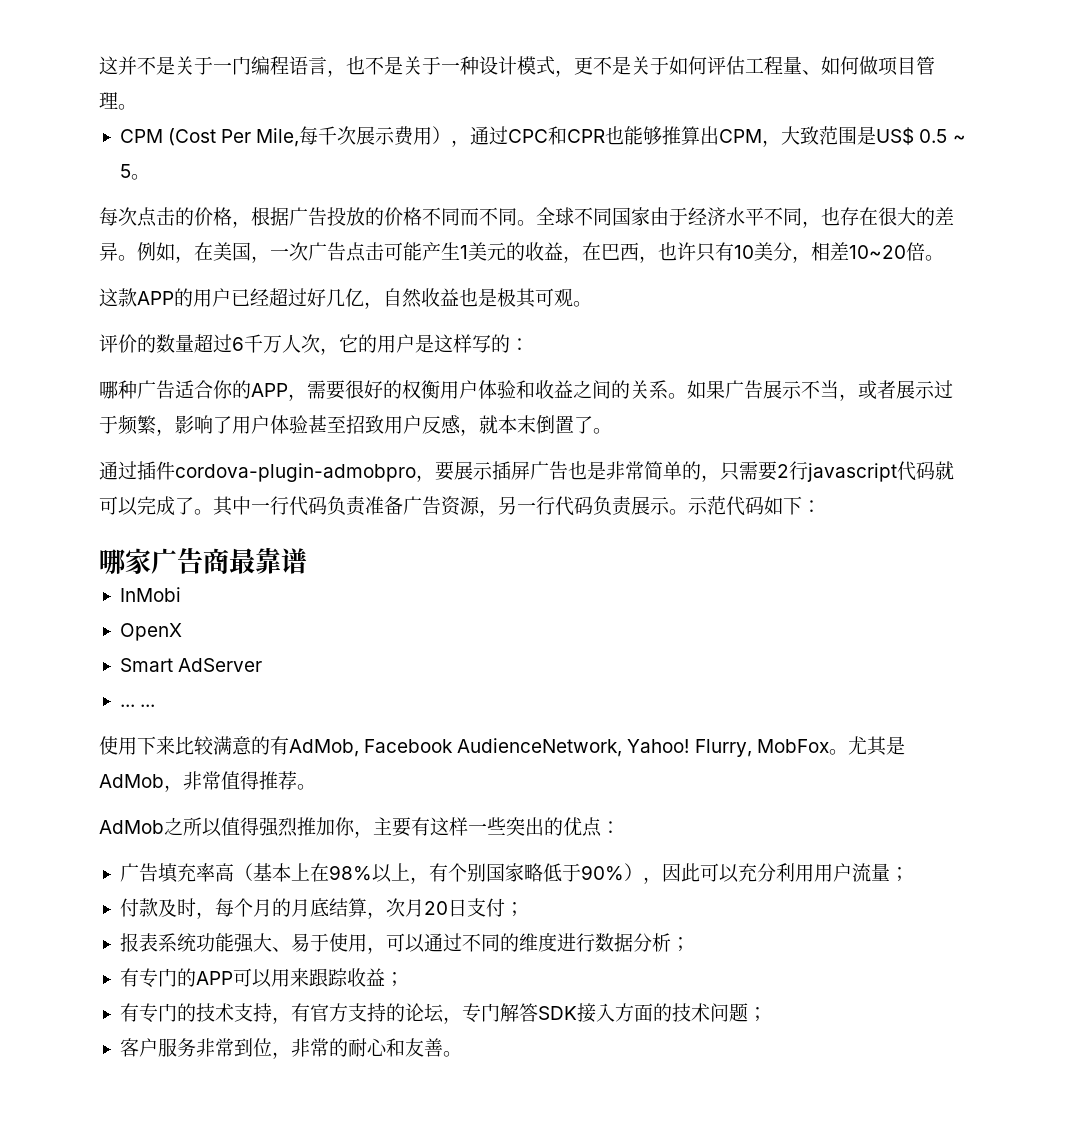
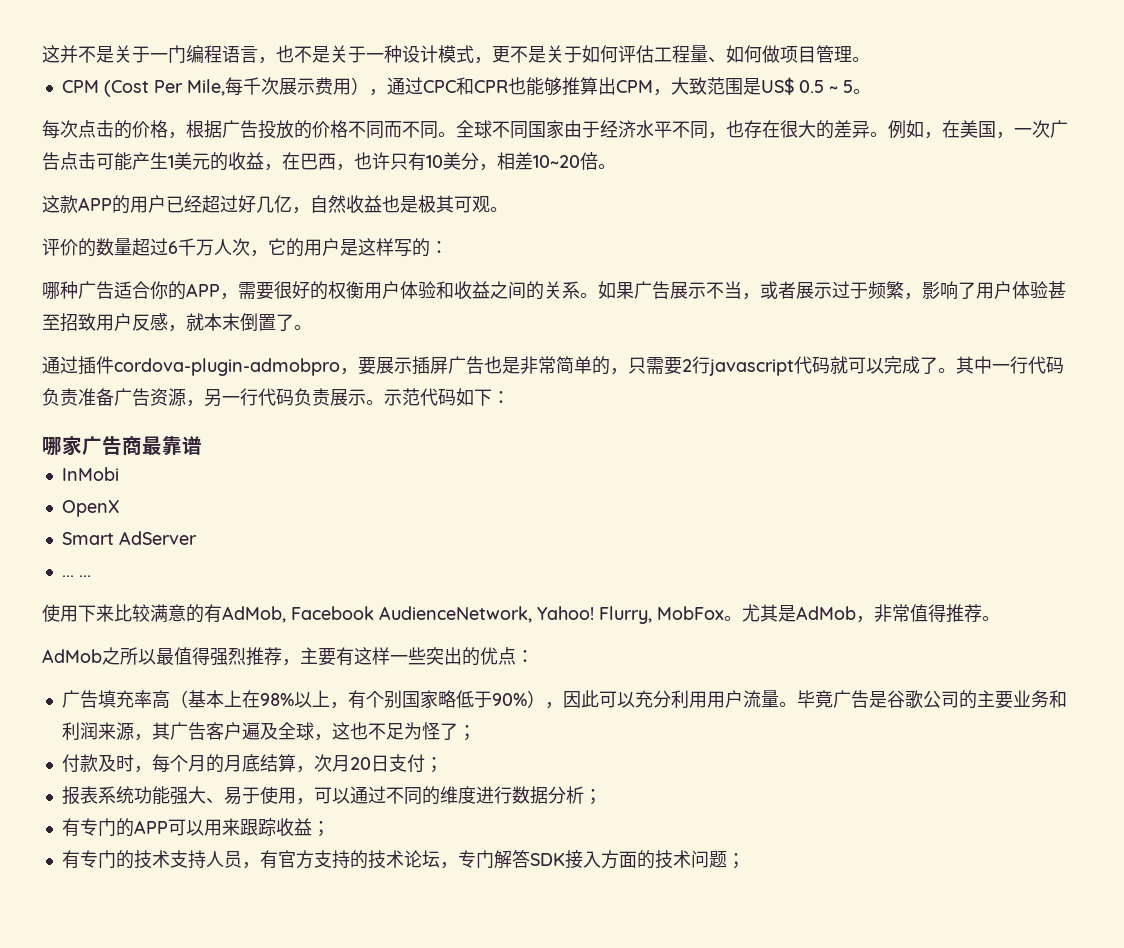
(222, 827) none -> [156,648,174,665] 最
[316,817,355,836] 加你 -> [264,647,282,665] 荐
(890, 872) none -> [778,690,1067,709] [61,722,458,741] 。毕竟广告是谷歌公司的主要业务和利润来源，其广告客户遍及全球，这也不足为怪了
(272, 1012) none -> [205,851,242,868] 人员
(405, 1012) none -> [367,850,404,869] 技术
[119,1038,462,1059] // 客户服务非常到位，非常的耐心和友善。 -> (745, 861) none

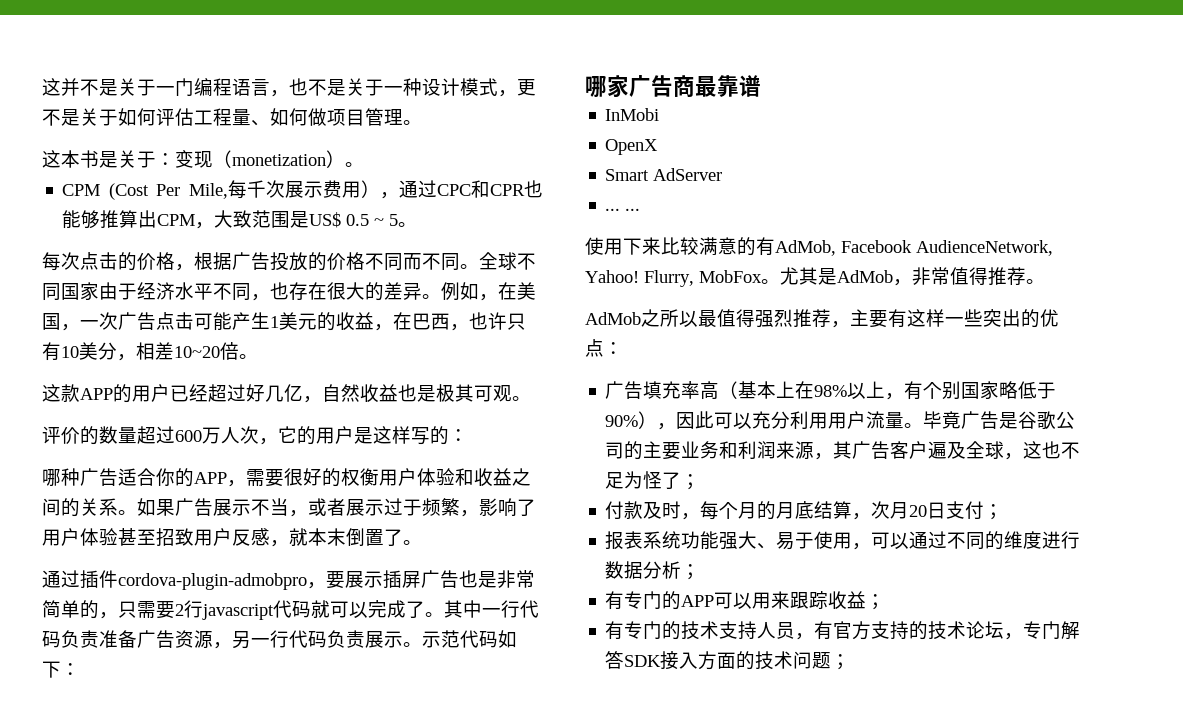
(870, 59) none -> [42,150,364,168] // 这本书是关于：变现（monetization）。
[168,238,196,256] 6千 -> [175,430,202,442] 600

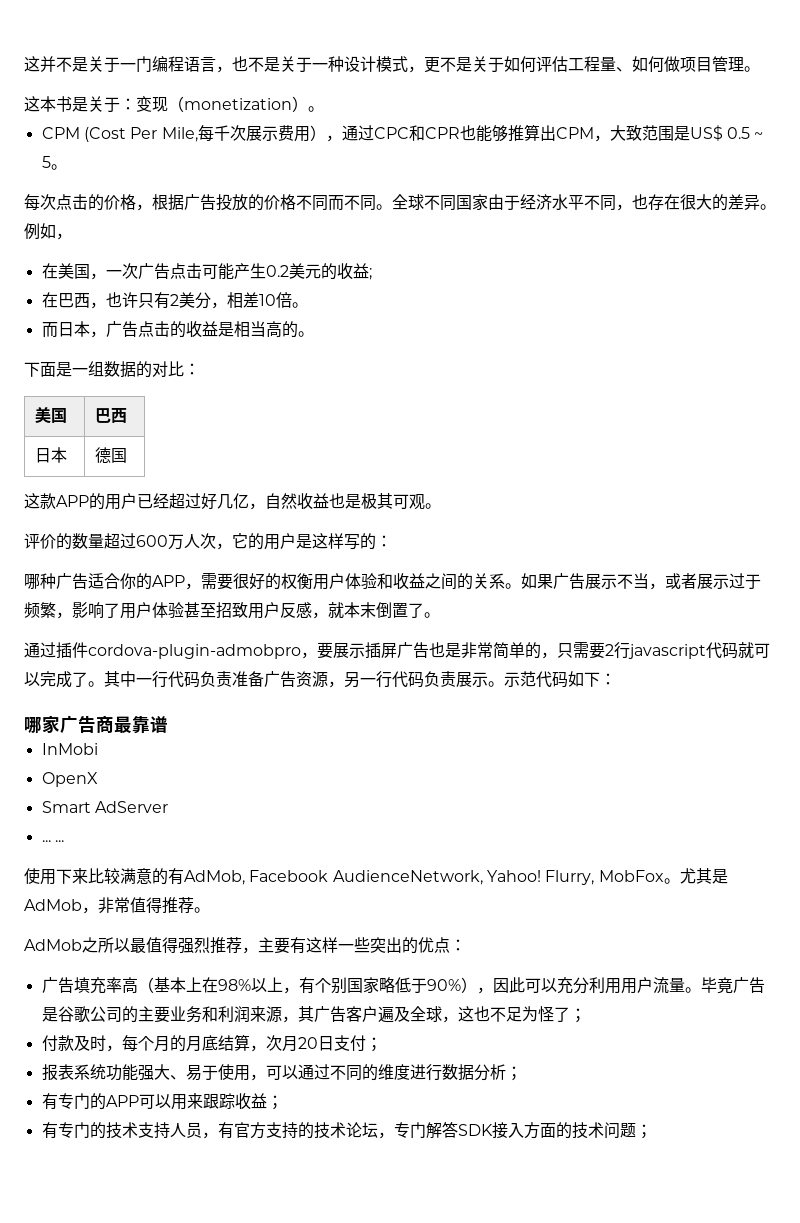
(498, 297) none -> (72, 236) //
[270,316,279,328] 1 -> [265,265,289,277] 0.2
[374,324,393,331] ， -> [368,268,372,280] ; //
[61,346,79,358] 10 -> [169,294,179,306] 2
[174,346,220,358] 10~20 -> [258,294,276,306] 10
(258, 356) none -> [41,321,314,338] [24,361,200,378] [34,407,67,424] [94,408,127,423] [34,447,67,463] [94,447,127,463] // 而日本，广告点击的收益是相当高的。 // 下面是一组数据的对比： // 美国 | 巴西 // 日本 | 德国

